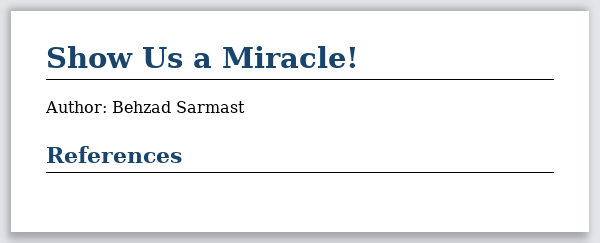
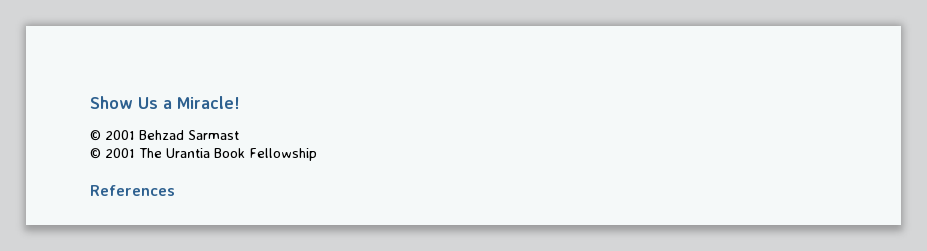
[45,101,107,113] Author: -> [90,130,135,141] © 2001
(245, 107) none -> [90,148,317,161] // © 2001 The Urantia Book Fellowship

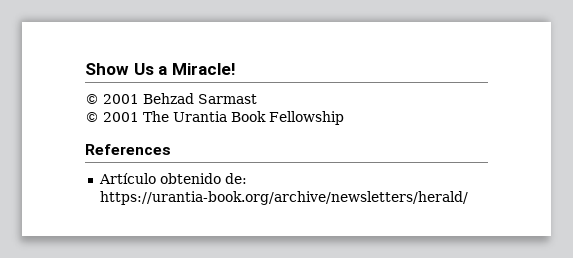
(175, 190) none -> [98,173,247,184] [99,191,468,205] // Artículo obtenido de: https://urantia-book.org/archive/newsletters/herald/

